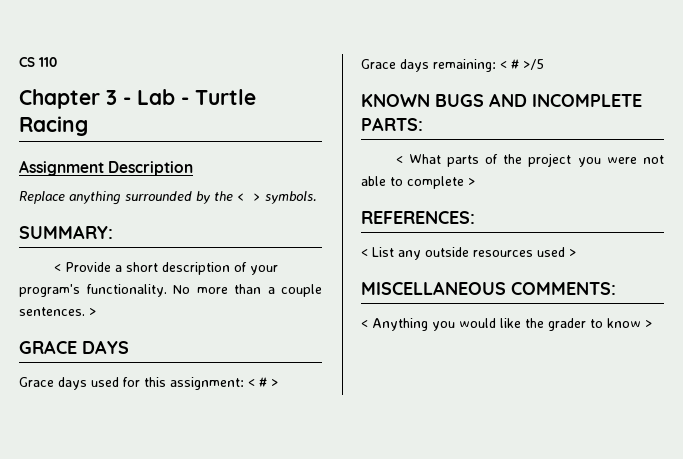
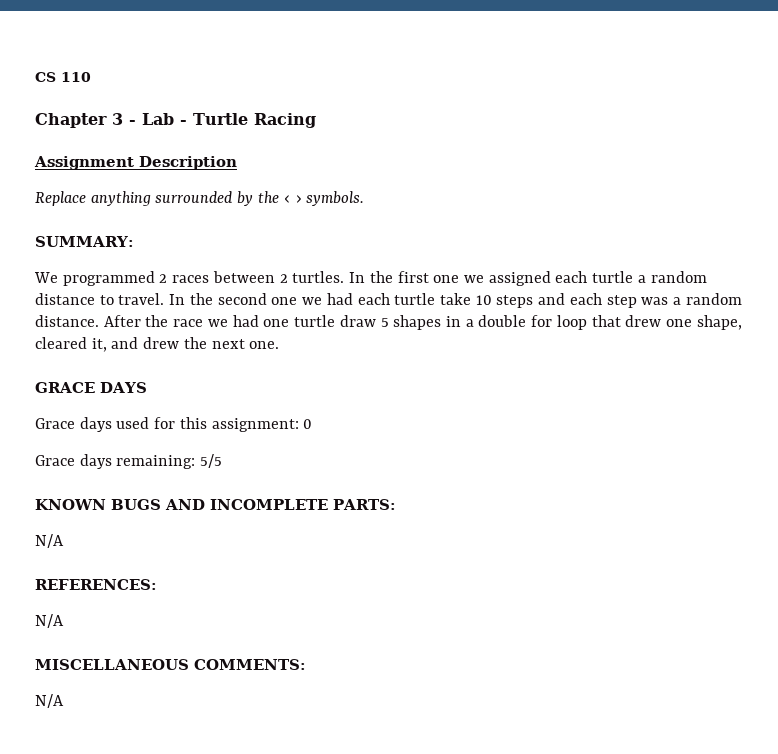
[53,262,278,275] [19,284,322,297] [19,307,96,316] < Provide a short description of your program's functionality. No more than a couple sentences. > -> [34,271,707,286] [35,293,742,308] [35,315,742,330] [35,337,280,352] We programmed 2 races between 2 turtles. In the first one we assigned each turtle a random distance to travel. In the second one we had each turtle take 10 steps and each step was a random distance. After the race we had one turtle draw 5 shapes in a double for loop that drew one shape, cleared it, and drew the next one.
[248,377,278,387] < # > -> [303,419,313,429] 0
[500,59,544,70] < # >/5 -> [200,454,223,468] 5/5
[395,153,664,167] [361,176,475,189] [361,211,475,224] [361,247,576,260] [361,281,616,295] [361,318,652,331] < What parts of the project you were not able to complete > // REFERENCES: // < List any outside resources used > // MISCELLANEOUS COMMENTS: // < Anything you would like the grader to know > -> [35,534,64,548] [35,579,157,590] [35,614,64,628] [35,659,306,670] [35,694,64,708] N/A // REFERENCES: // N/A // MISCELLANEOUS COMMENTS: // N/A

